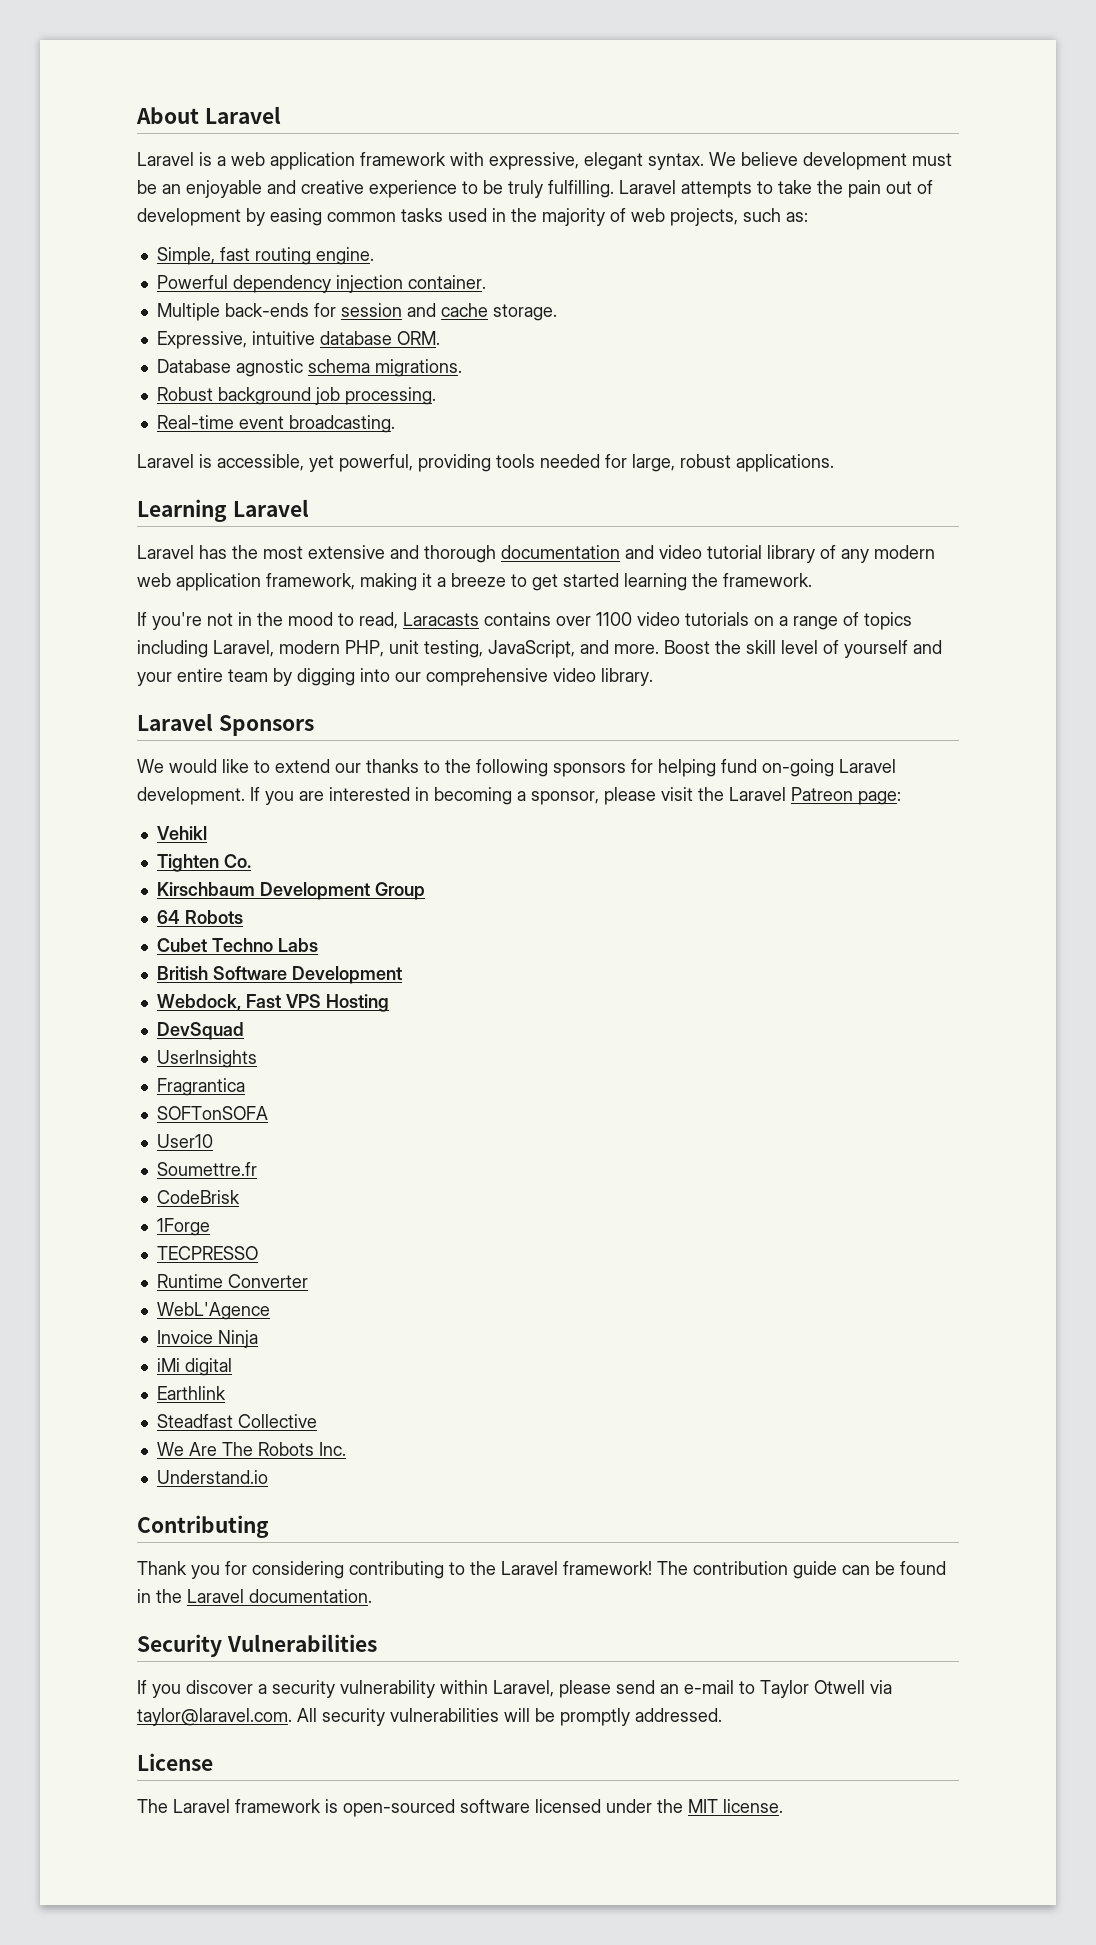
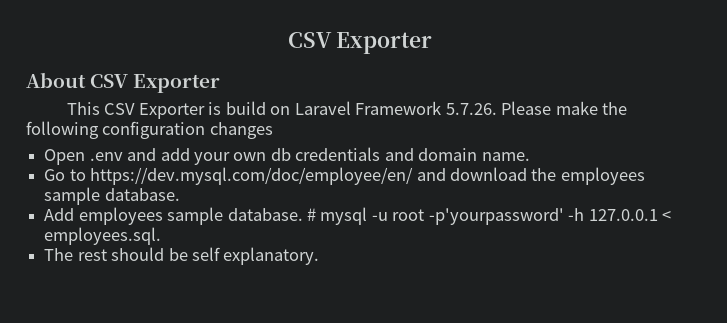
[136,106,281,124] [137,152,952,170] [137,180,933,198] [137,208,808,226] [156,247,374,265] [156,275,486,293] [156,303,557,321] [156,331,440,349] [156,359,462,377] [156,387,436,405] [156,415,395,433] [137,454,834,472] [137,499,309,522] [137,545,935,563] [137,573,812,591] [137,612,912,630] [137,640,942,658] [137,668,653,686] [137,713,314,736] [137,759,896,777] [137,787,901,805] [156,826,207,840] [156,854,251,872] [156,882,425,900] [156,910,243,924] [156,938,318,952] [156,966,402,984] [156,994,389,1012] [156,1022,244,1040] [156,1050,257,1068] [156,1078,245,1096] [156,1106,268,1120] [156,1134,213,1148] [156,1162,257,1176] [156,1190,240,1204] [156,1218,210,1236] [156,1246,258,1260] [156,1274,308,1288] [156,1302,270,1320] [156,1330,258,1348] [156,1358,232,1376] [156,1386,226,1400] [156,1414,317,1428] [156,1442,346,1456] [156,1470,268,1484] [137,1515,269,1538] [137,1561,946,1579] [137,1589,372,1603] [137,1634,377,1657] [137,1680,892,1698] [137,1708,722,1726] [137,1753,213,1771] [137,1799,783,1817] About Laravel // Laravel is a web application framework with expressive, elegant syntax. We believe development must be an enjoyable and creative experience to be truly fulfilling. Laravel attempts to take the pain out of development by easing common tasks used in the majority of web projects, such as: // Simple, fast routing engine. // Powerful dependency injection container. // Multiple back-ends for session and cache storage. // Expressive, intuitive database ORM. // Database agnostic schema migrations. // Robust background job processing. // Real-time event broadcasting. // Laravel is accessible, yet powerful, providing tools needed for large, robust applications. // Learning Laravel // Laravel has the most extensive and thorough documentation and video tutorial library of any modern web application framework, making it a breeze to get started learning the framework. // If you're not in the mood to read, Laracasts contains over 1100 video tutorials on a range of topics including Laravel, modern PHP, unit testing, JavaScript, and more. Boost the skill level of yourself and your entire team by digging into our comprehensive video library. // Laravel Sponsors // We would like to extend our thanks to the following sponsors for helping fund on-going Laravel development. If you are interested in becoming a sponsor, please visit the Laravel Patreon page: // Vehikl // Tighten Co. // Kirschbaum Development Group // 64 Robots // Cubet Techno Labs // British Software Development // Webdock, Fast VPS Hosting // DevSquad // UserInsights // Fragrantica // SOFTonSOFA // User10 // Soumettre.fr // CodeBrisk // 1Forge // TECPRESSO // Runtime Converter // WebL'Agence // Invoice Ninja // iMi digital // Earthlink // Steadfast Collective // We Are The Robots Inc. // Understand.io // Contributing // Thank you for considering contributing to the Laravel framework! The contribution guide can be found in the Laravel documentation. // Security Vulnerabilities // If you discover a security vulnerability within Laravel, please send an e-mail to Taylor Otwell via taylor@laravel.com. All security vulnerabilities will be promptly addressed. // License // The Laravel framework is open-sourced software licensed under the MIT license. -> [287,32,433,54] [26,72,221,93] [67,101,628,119] [26,121,273,139] [44,147,530,165] [44,167,645,185] [44,187,180,205] [44,207,672,225] [44,227,162,245] [44,247,320,265] CSV Exporter // About CSV Exporter // This CSV Exporter is build on Laravel Framework 5.7.26. Please make the following configuration changes // Open .env and add your own db credentials and domain name. // Go to https://dev.mysql.com/doc/employee/en/ and download the employees sample database. // Add employees sample database. # mysql -u root -p'yourpassword' -h 127.0.0.1 < employees.sql. // The rest should be self explanatory.

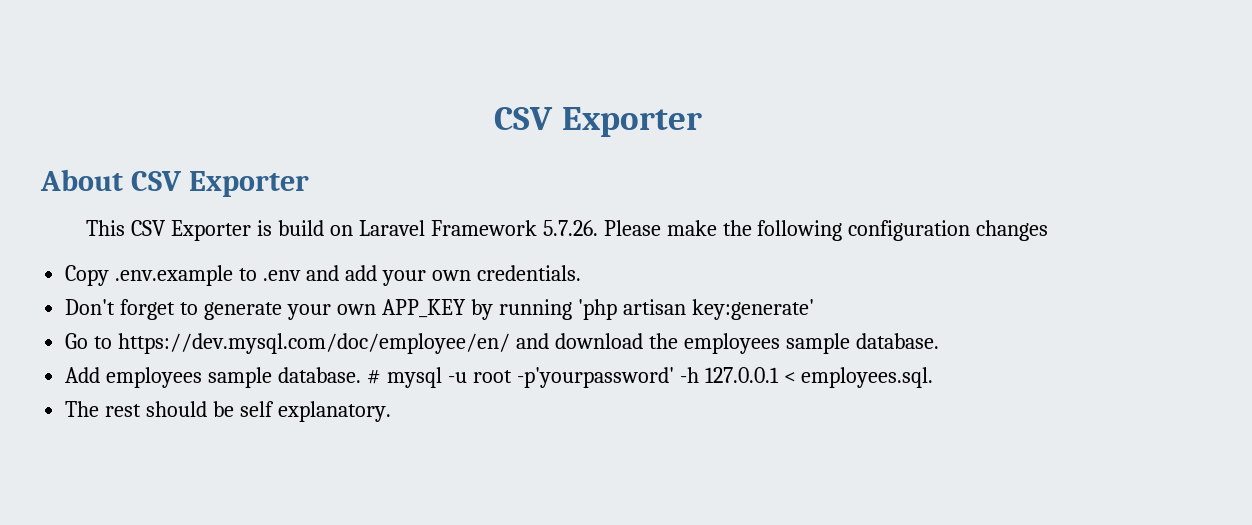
[44,149,86,165] Open -> [65,265,258,286] Copy .env.example to
[270,147,530,161] db credentials and domain name. -> [476,265,581,281] [65,299,814,320] credentials. // Don't forget to generate your own APP_KEY by running 'php artisan key:generate'

